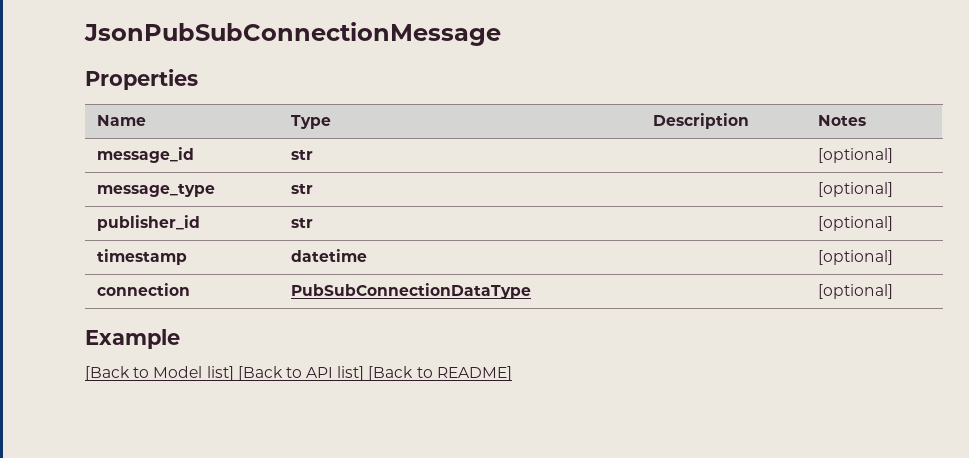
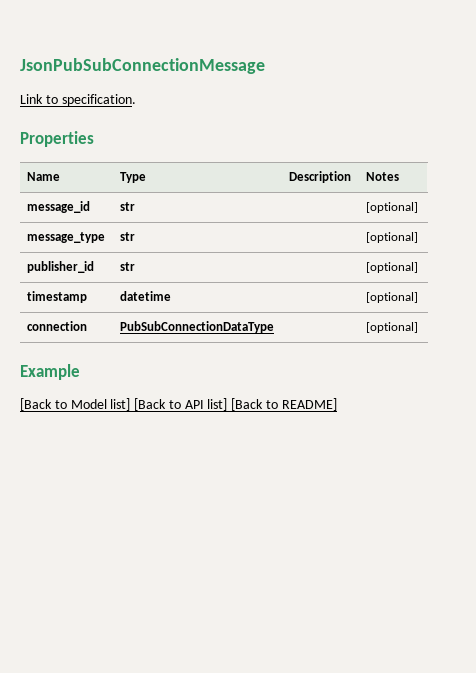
(501, 34) none -> [20,94,136,106] // Link to specification.

